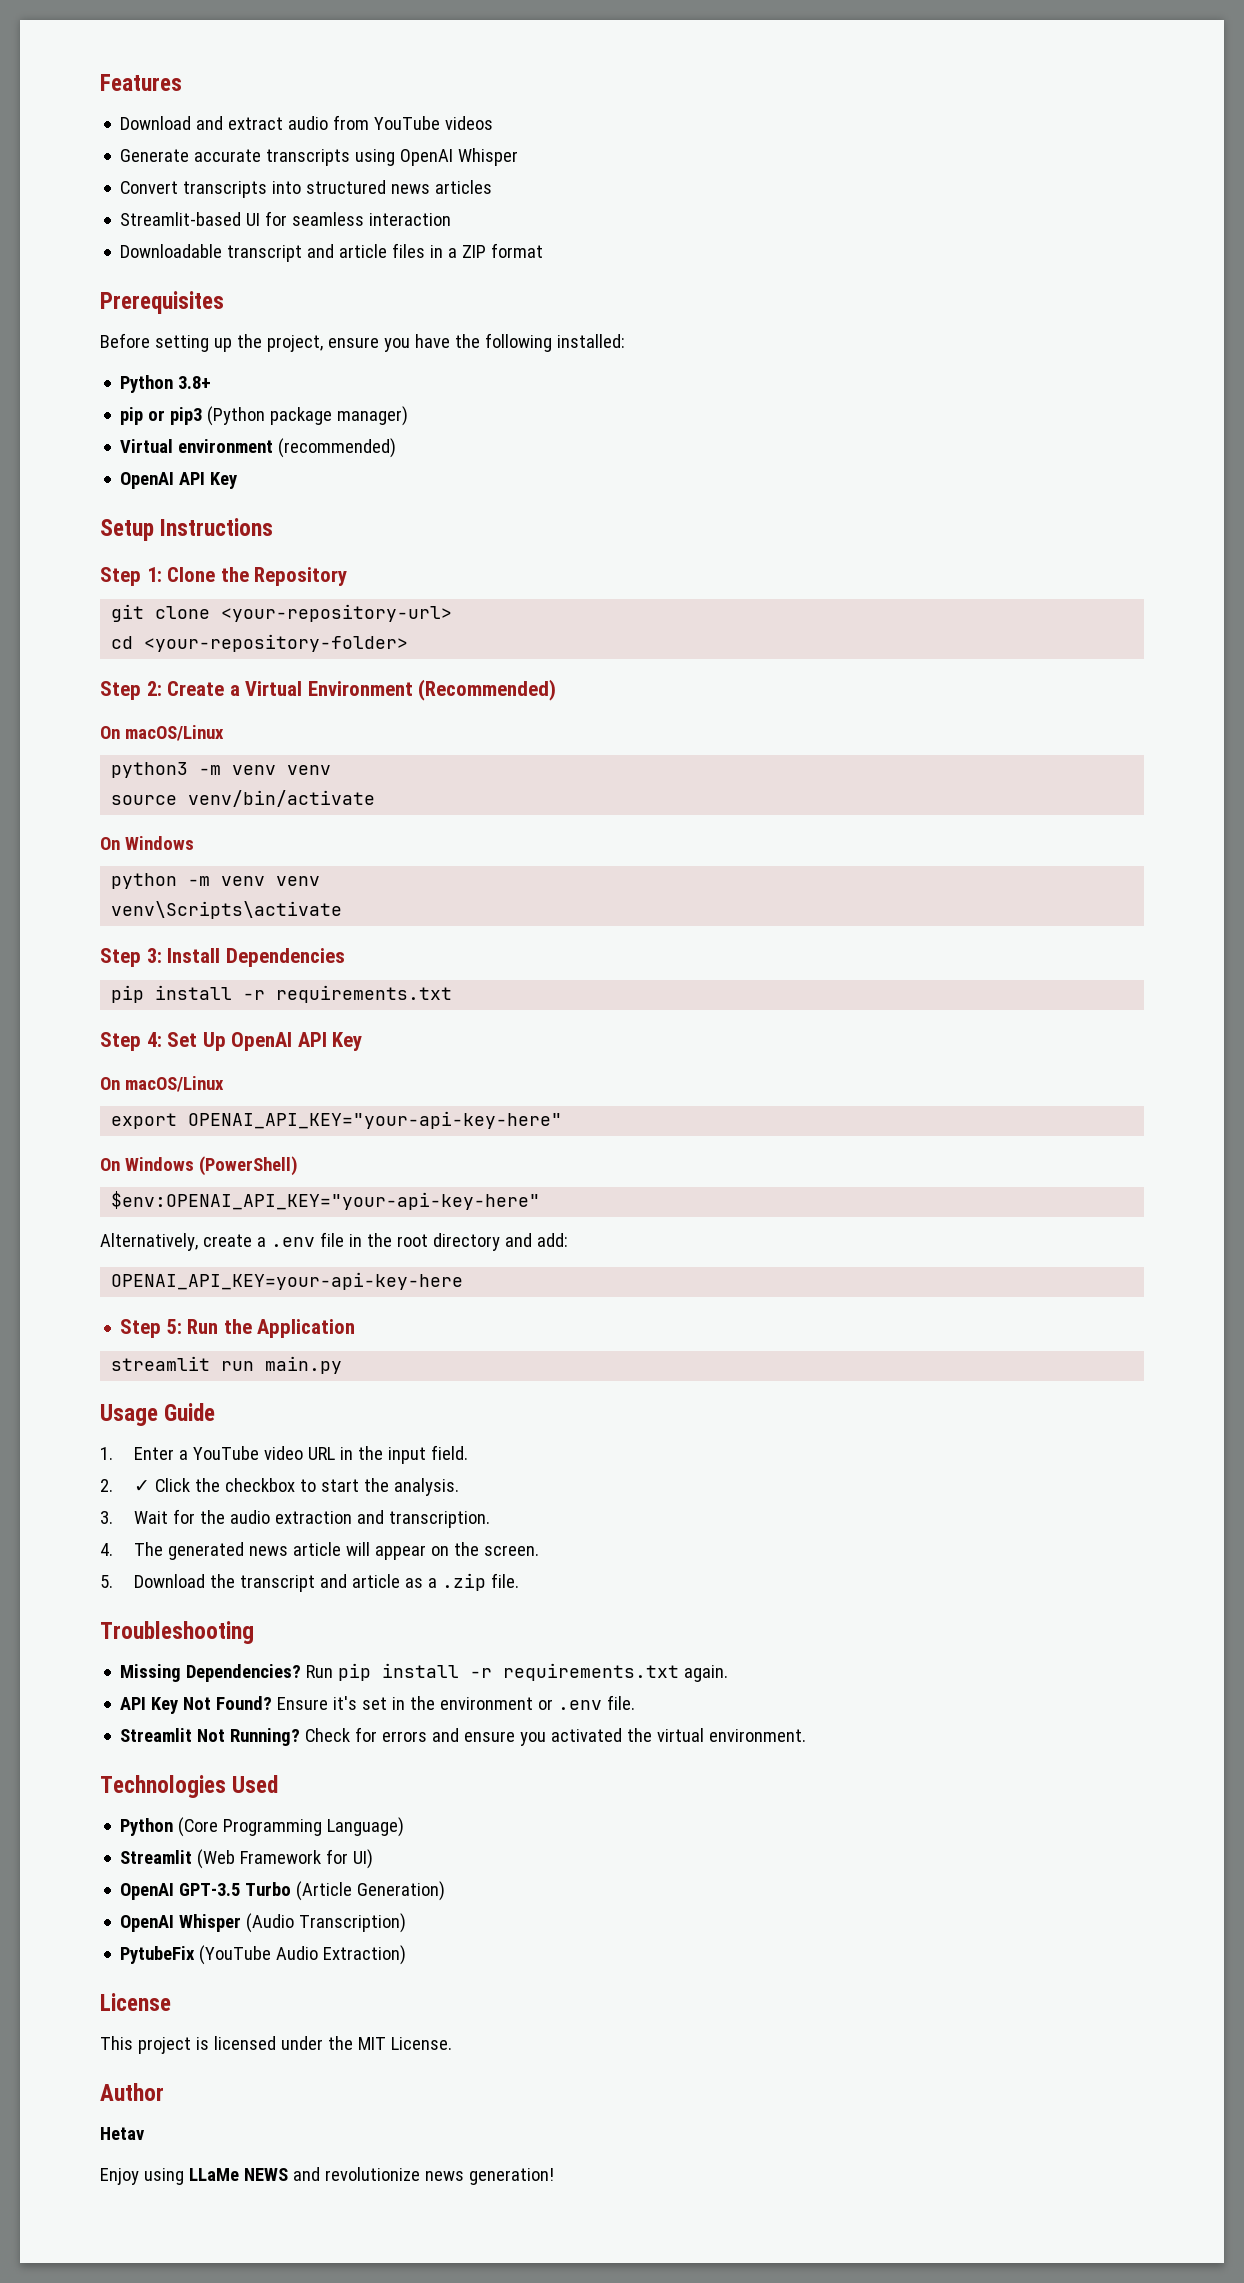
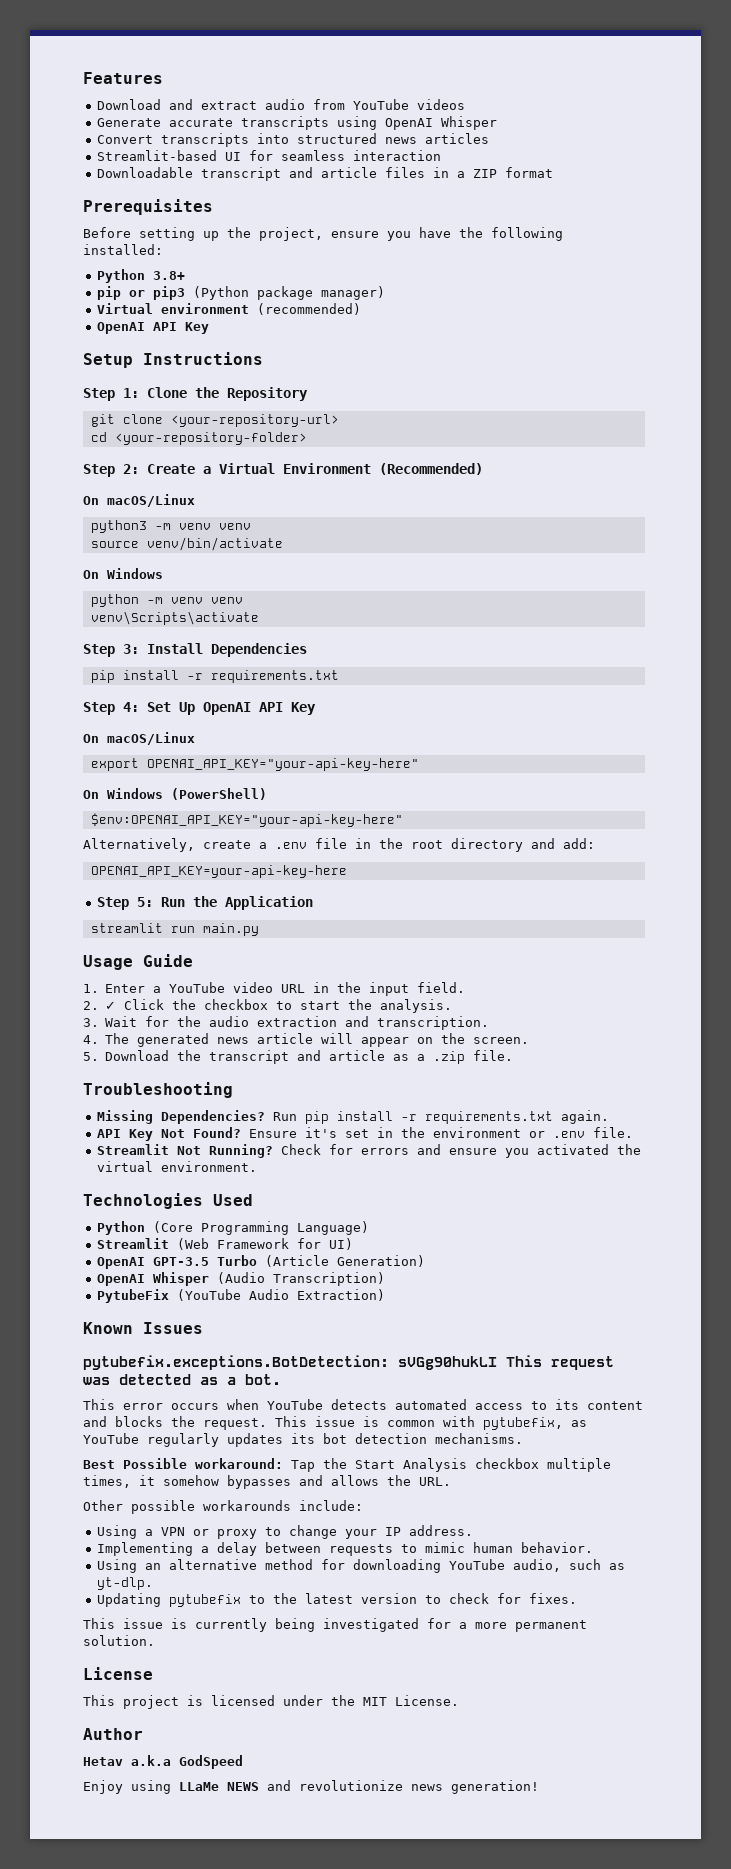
(407, 1955) none -> [83,1322,203,1334] [83,1355,614,1370] [83,1374,281,1385] [83,1399,643,1410] [83,1416,587,1430] [83,1433,523,1447] [83,1458,611,1472] [83,1475,451,1489] [83,1500,363,1514] [96,1525,473,1539] [96,1542,593,1556] [96,1559,625,1573] [96,1577,153,1590] [96,1593,577,1607] [83,1618,587,1632] [83,1635,155,1646] // Known Issues // pytubefix.exceptions.BotDetection: sVGg90hukLI This request was detected as a bot. // This error occurs when YouTube detects automated access to its content and blocks the request. This issue is common with pytubefix, as YouTube regularly updates its bot detection mechanisms. // Best Possible workaround: Tap the Start Analysis checkbox multiple times, it somehow bypasses and allows the URL. // Other possible workarounds include: // Using a VPN or proxy to change your IP address. // Implementing a delay between requests to mimic human behavior. // Using an alternative method for downloading YouTube audio, such as yt-dlp. // Updating pytubefix to the latest version to check for fixes. // This issue is currently being investigated for a more permanent solution.
(145, 2133) none -> [131,1755,243,1769] a.k.a GodSpeed

